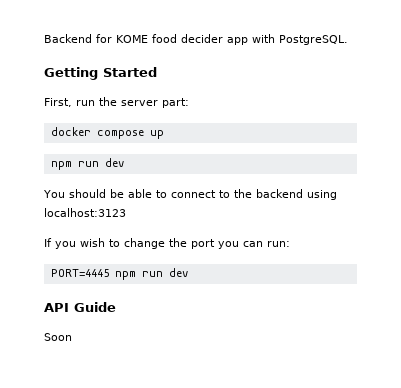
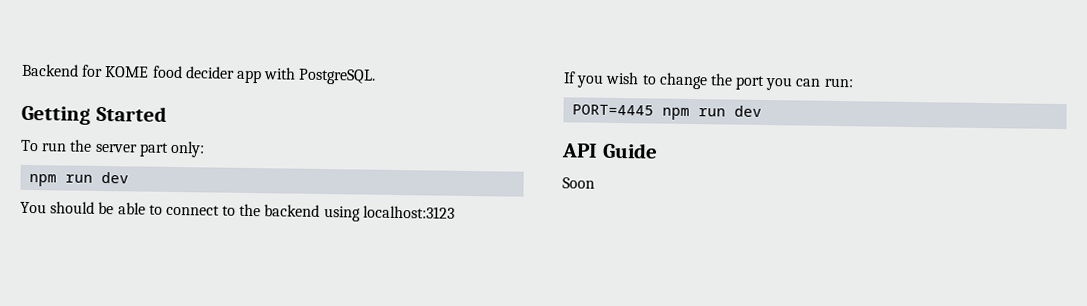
[44,98,72,107] First, -> [20,139,39,152] To
[162,98,189,108] [50,127,164,139] part: // docker compose up -> [138,140,205,158] part only:

